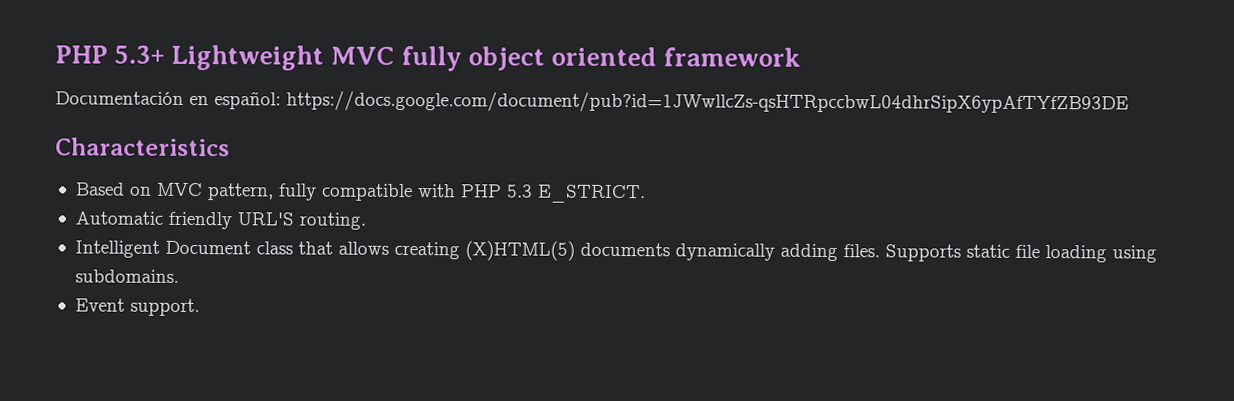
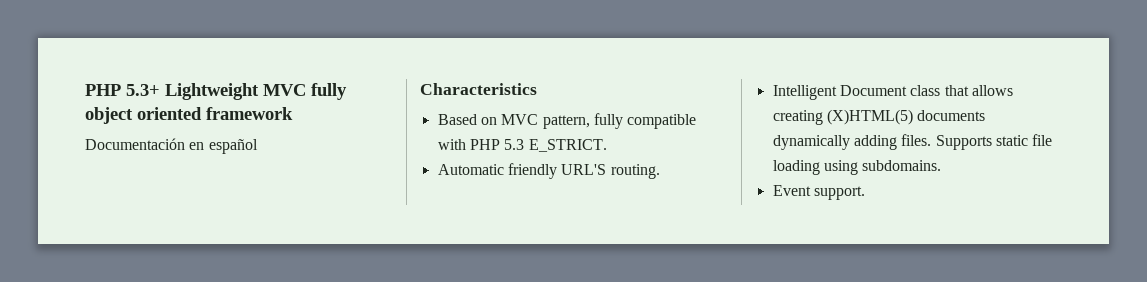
[214,90,1129,115] español: https://docs.google.com/document/pub?id=1JWwllcZs-qsHTRpccbwL04dhrSipX6ypAfTYfZB93DE -> [208,139,258,154] español

